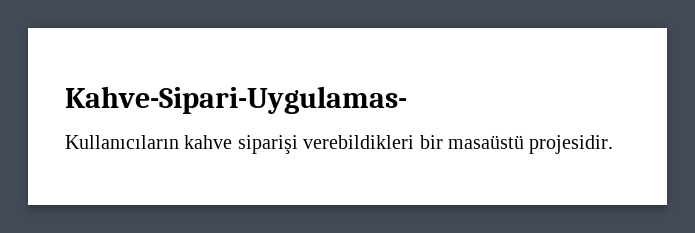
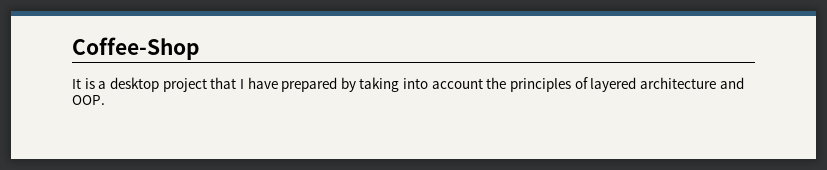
[65,86,407,114] [65,135,614,154] Kahve-Sipari-Uygulamas- // Kullanıcıların kahve siparişi verebildikleri bir masaüstü projesidir. -> [72,37,200,60] [72,77,744,92] [72,95,105,105] Coffee-Shop // It is a desktop project that I have prepared by taking into account the principles of layered architecture and OOP.

